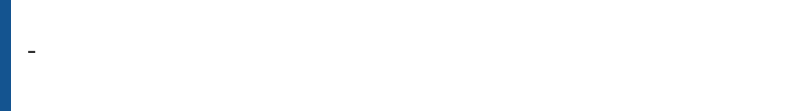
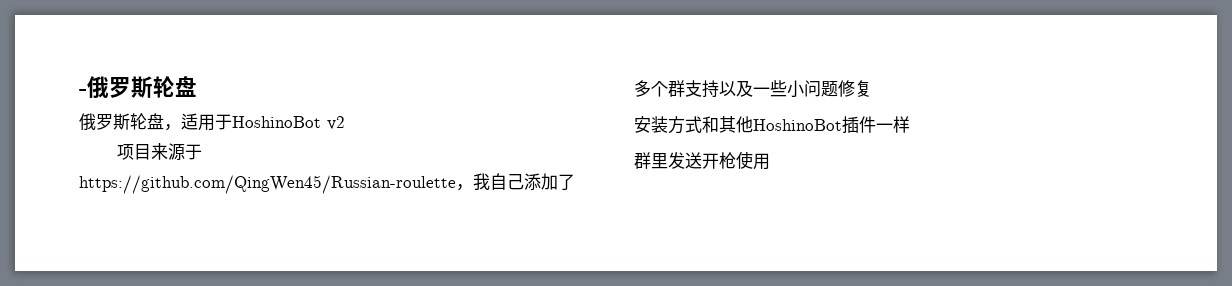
(36, 53) none -> [87,76,197,98] [79,113,345,131] [116,143,202,161] [79,173,575,194] [634,80,872,98] [634,116,910,134] [634,151,770,170] 俄罗斯轮盘 // 俄罗斯轮盘，适用于HoshinoBot v2 // 项目来源于https://github.com/QingWen45/Russian-roulette，我自己添加了多个群支持以及一些小问题修复 // 安装方式和其他HoshinoBot插件一样 // 群里发送开枪使用

